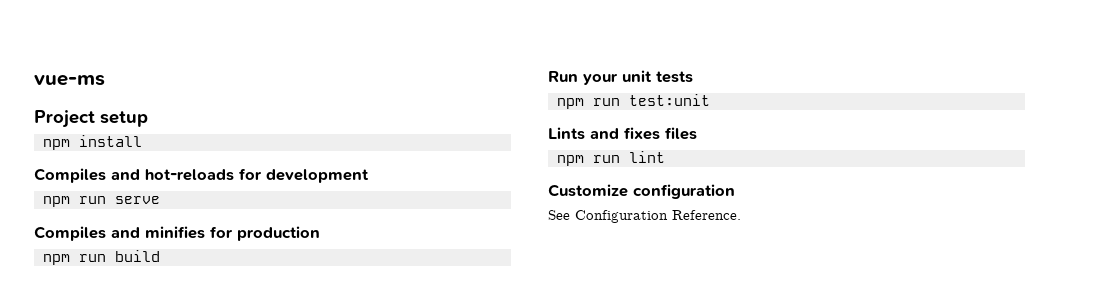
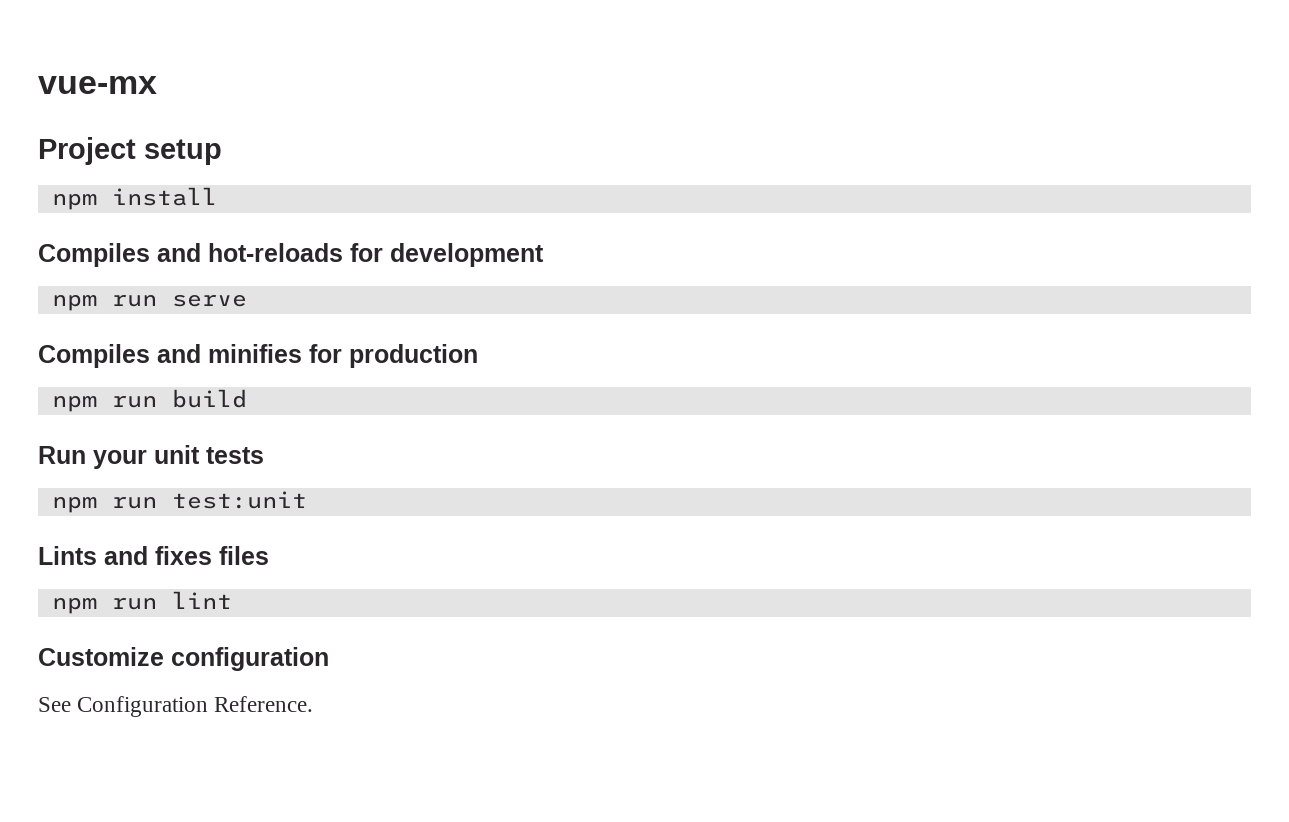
[34,75,105,86] vue-ms -> [38,76,157,94] vue-mx

